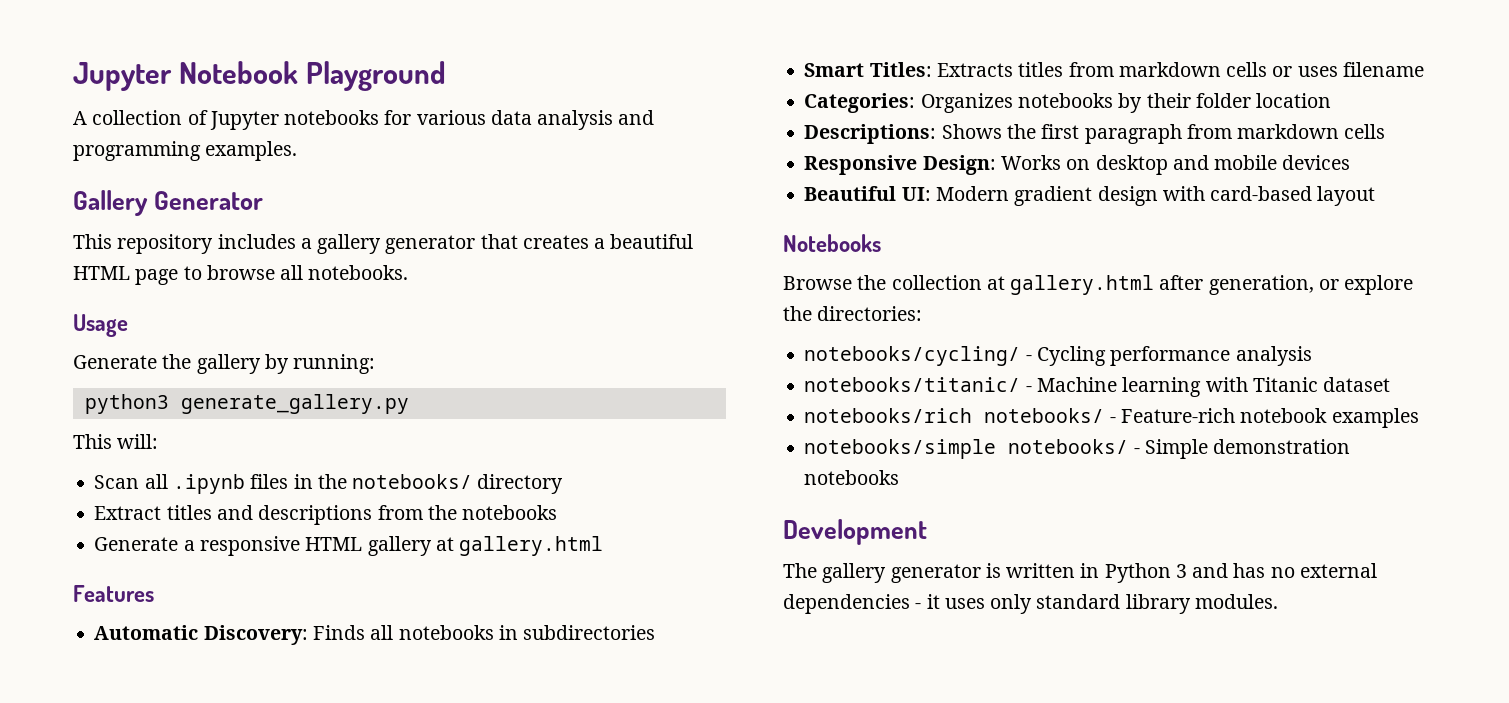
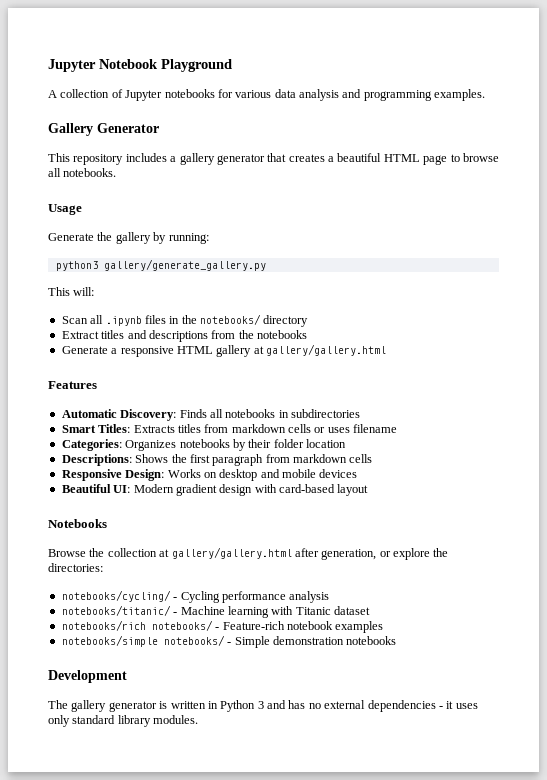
[180,394,409,414] generate_gallery.py -> [103,259,266,271] gallery/generate_gallery.py
[459,536,604,556] gallery.html -> [266,344,386,356] gallery/gallery.html
[1010,275,1155,295] gallery.html -> [171,547,292,559] gallery/gallery.html

